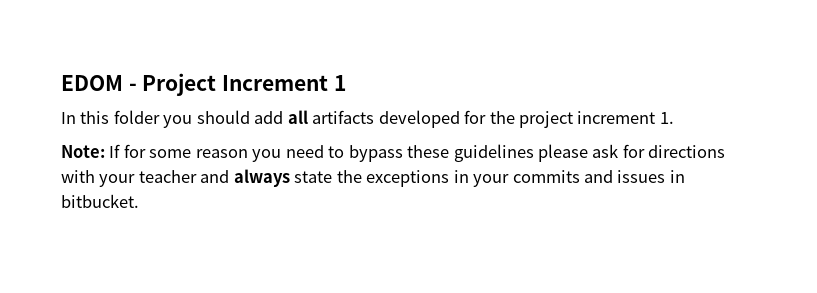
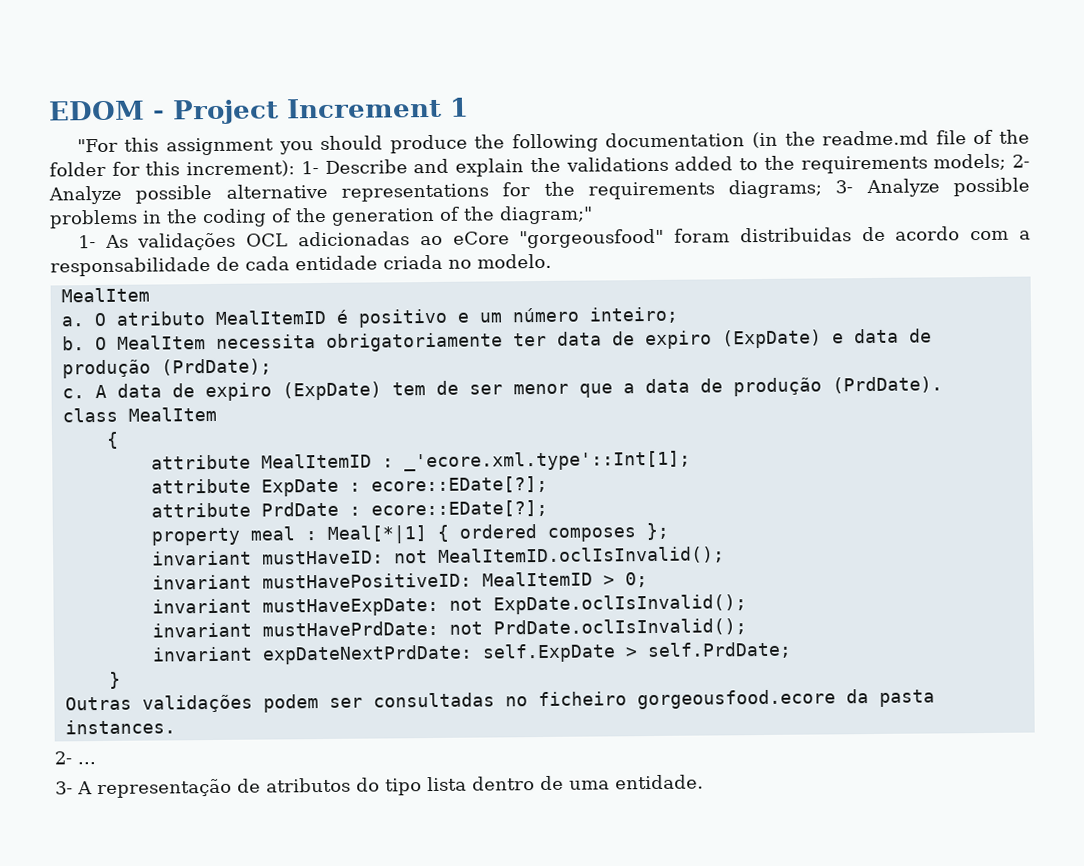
[61,110,674,128] [61,144,726,162] [61,169,685,187] [61,194,139,208] In this folder you should add all artifacts developed for the project increment 1. // Note: If for some reason you need to bypass these guidelines please ask for directions with your teacher and always state the exceptions in your commits and issues in bitbucket. -> [76,129,1030,156] [49,153,1030,178] [48,177,1030,205] [49,205,593,229] [77,226,1032,251] [50,253,552,277] [60,287,150,303] [60,306,679,328] [61,328,932,352] [61,358,272,379] [61,376,943,402] [61,406,217,423] [105,431,119,449] [150,450,691,472] [150,475,548,497] [150,499,548,518] [150,522,669,546] [151,546,725,566] [151,571,648,590] [151,594,747,617] [151,618,747,638] [151,641,792,665] [108,671,121,689] [64,689,935,713] [64,719,176,735] [54,751,96,765] [55,774,704,799] "For this assignment you should produce the following documentation (in the readme.md file of the folder for this increment): 1- Describe and explain the validations added to the requirements models; 2- Analyze possible alternative representations for the requirements diagrams; 3- Analyze possible problems in the coding of the generation of the diagram;" // 1- As validações OCL adicionadas ao eCore "gorgeousfood" foram distribuidas de acordo com a responsabilidade de cada entidade criada no modelo. // MealItem // a. O atributo MealItemID é positivo e um número inteiro; // b. O MealItem necessita obrigatoriamente ter data de expiro (ExpDate) e data de produção (PrdDate); // c. A data de expiro (ExpDate) tem de ser menor que a data de produção (PrdDate). // class MealItem // { // attribute MealItemID : _'ecore.xml.type'::Int[1]; // attribute ExpDate : ecore::EDate[?]; // attribute PrdDate : ecore::EDate[?]; // property meal : Meal[*|1] { ordered composes }; // invariant mustHaveID: not MealItemID.oclIsInvalid(); // invariant mustHavePositiveID: MealItemID > 0; // invariant mustHaveExpDate: not ExpDate.oclIsInvalid(); // invariant mustHavePrdDate: not PrdDate.oclIsInvalid(); // invariant expDateNextPrdDate: self.ExpDate > self.PrdDate; // } // Outras validações podem ser consultadas no ficheiro gorgeousfood.ecore da pasta instances. // 2- ... // 3- A representação de atributos do tipo lista dentro de uma entidade.

